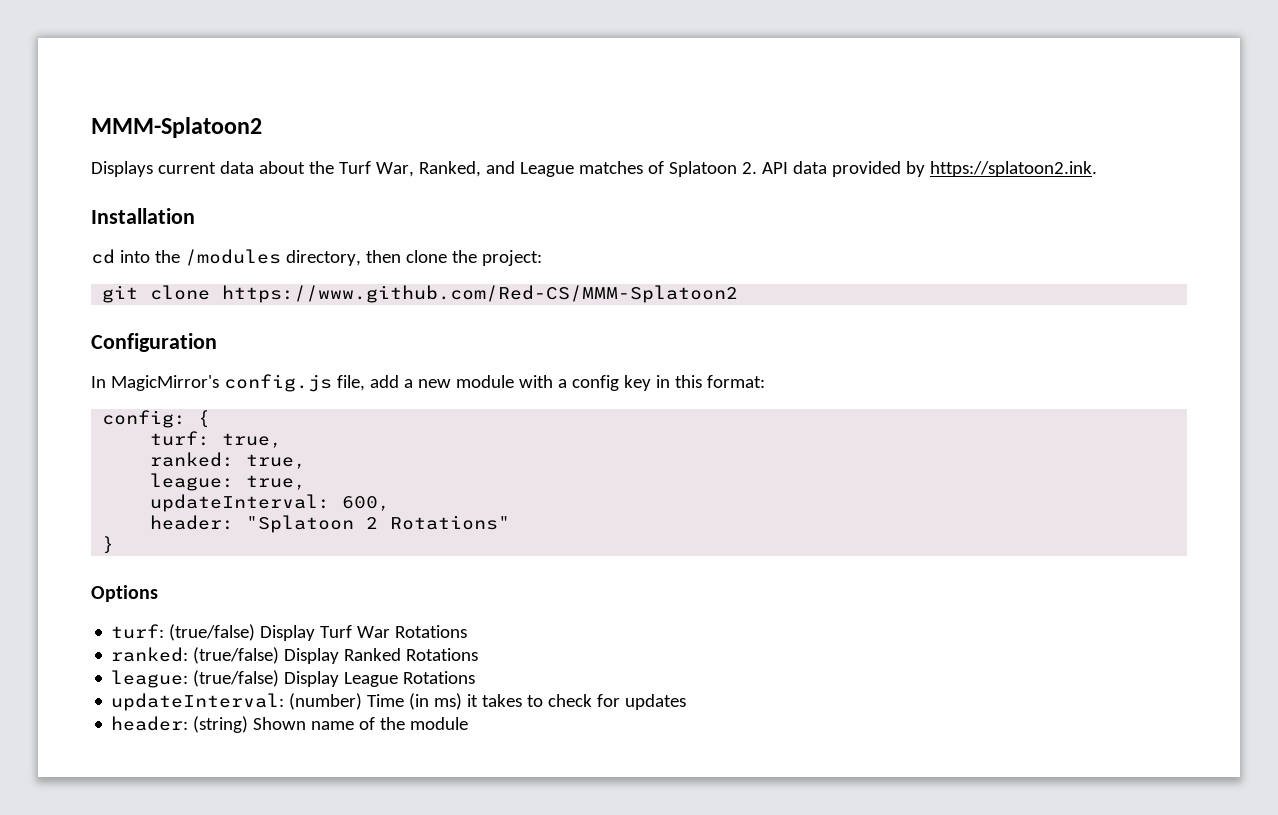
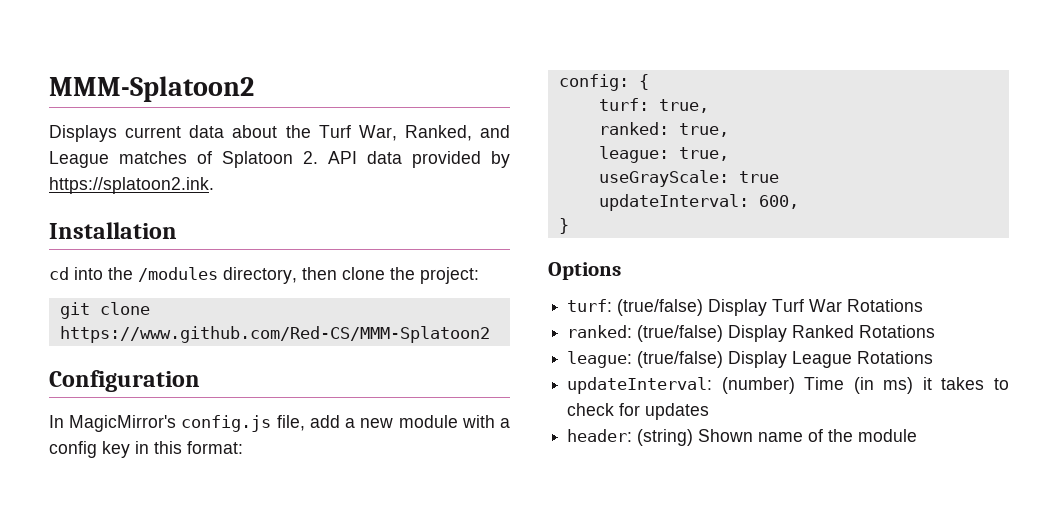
(307, 482) none -> [598,170,779,187] // useGrayScale: true
[150,515,511,533] // header: "Splatoon 2 Rotations" -> (799, 202) none

